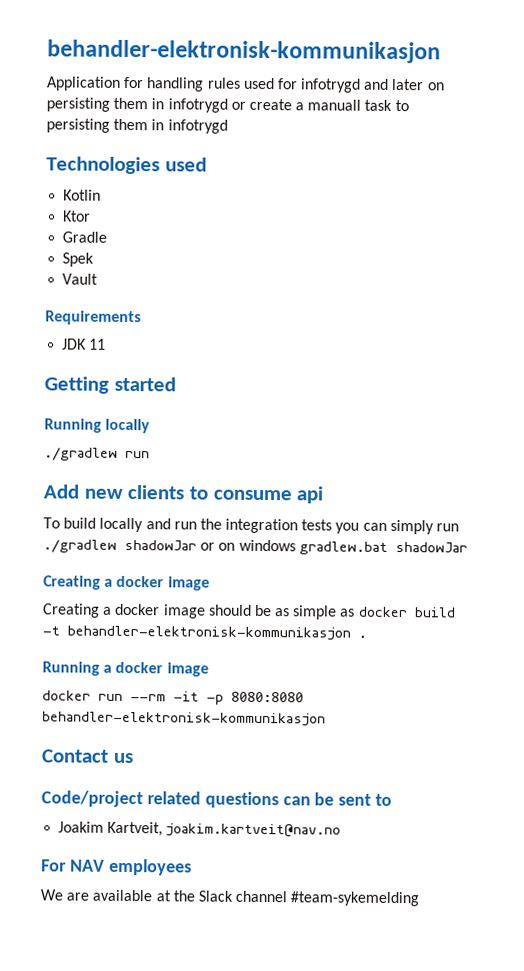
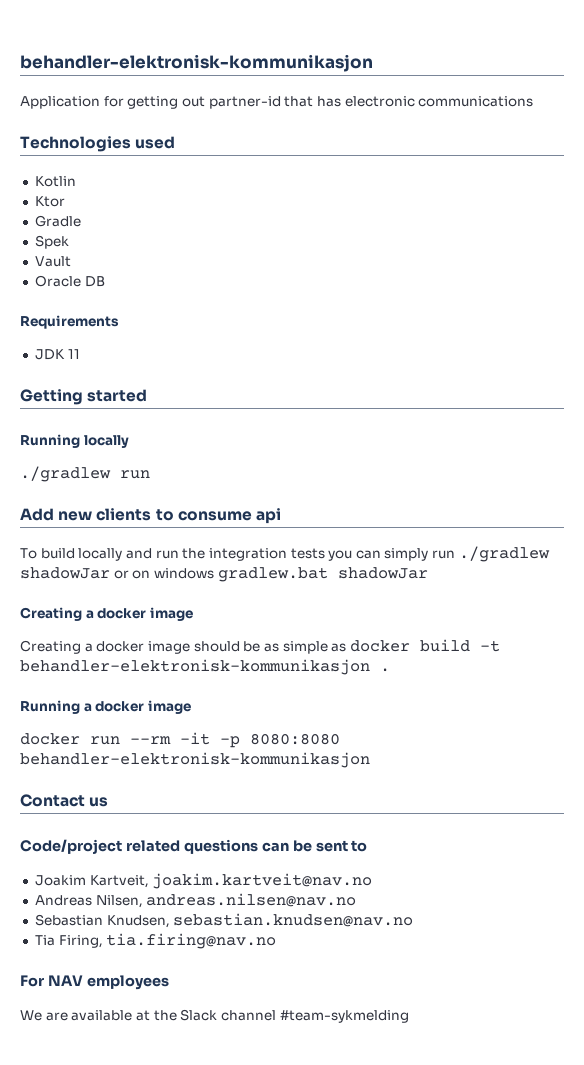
[146,77,445,93] [46,97,409,113] [46,118,228,134] handling rules used for infotrygd and later on persisting them in infotrygd or create a manuall task to persisting them in infotrygd -> [127,96,534,109] getting out partner-id that has electronic communications
(99, 279) none -> [34,275,105,287] // Oracle DB
(342, 830) none -> [34,893,357,908] [34,913,414,928] [34,933,277,949] // Andreas Nilsen, andreas.nilsen@nav.no // Sebastian Knudsen, sebastian.knudsen@nav.no // Tia Firing, tia.firing@nav.no
[290,891,420,907] #team-sykemelding -> [279,1010,409,1023] #team-sykmelding

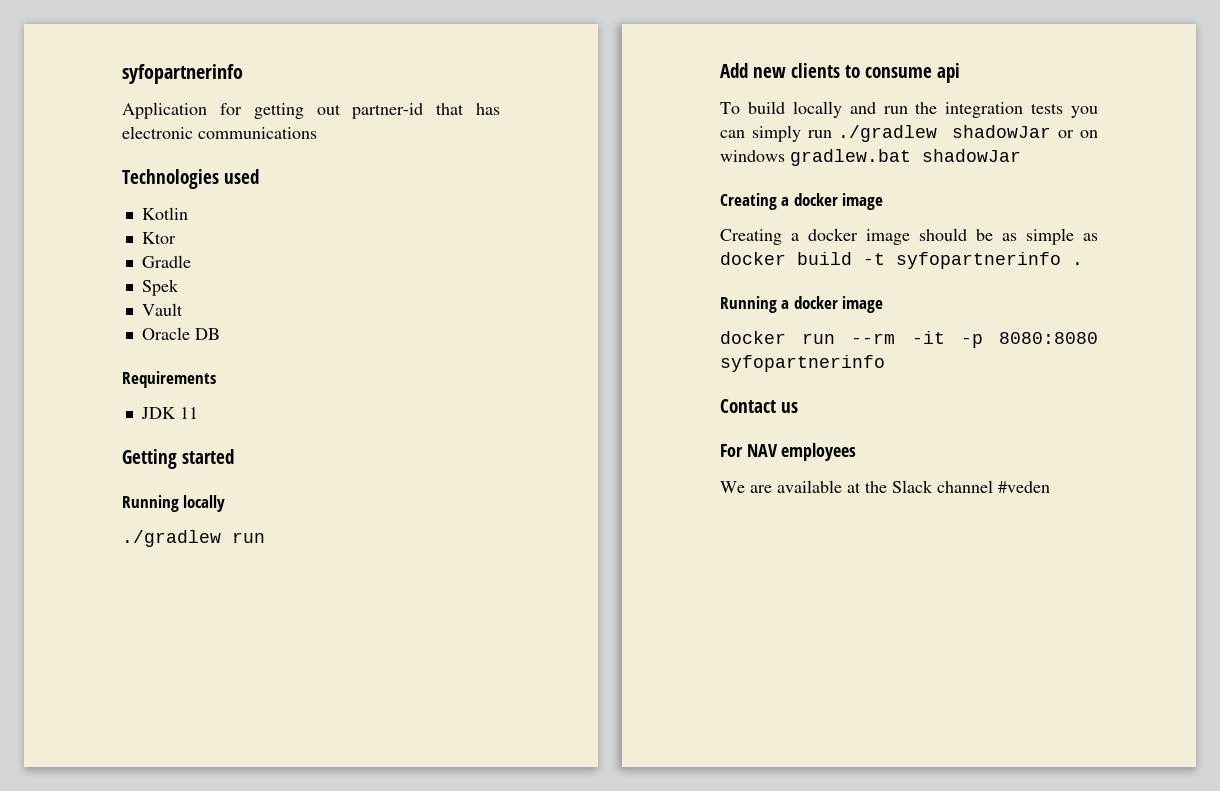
[20,54,373,72] behandler-elektronisk-kommunikasjon -> [122,64,243,84] syfopartnerinfo
[20,659,370,675] behandler-elektronisk-kommunikasjon -> [896,252,1061,269] syfopartnerinfo
[20,752,370,768] behandler-elektronisk-kommunikasjon -> [720,355,885,372] syfopartnerinfo
[20,839,368,854] [34,873,373,889] [34,893,357,908] [34,913,414,928] [34,933,277,949] // Code/project related questions can be sent to // Joakim Kartveit, joakim.kartveit@nav.no // Andreas Nilsen, andreas.nilsen@nav.no // Sebastian Knudsen, sebastian.knudsen@nav.no // Tia Firing, tia.firing@nav.no -> (798, 407) none
[279,1010,409,1023] #team-sykmelding -> [998,481,1050,493] #veden

